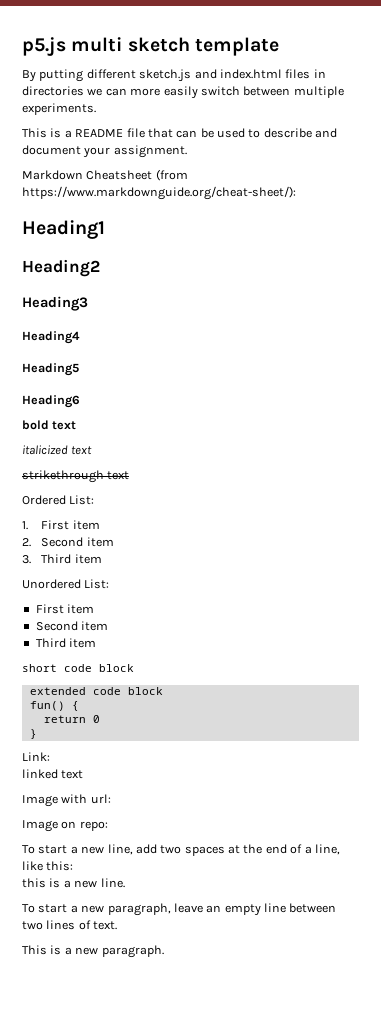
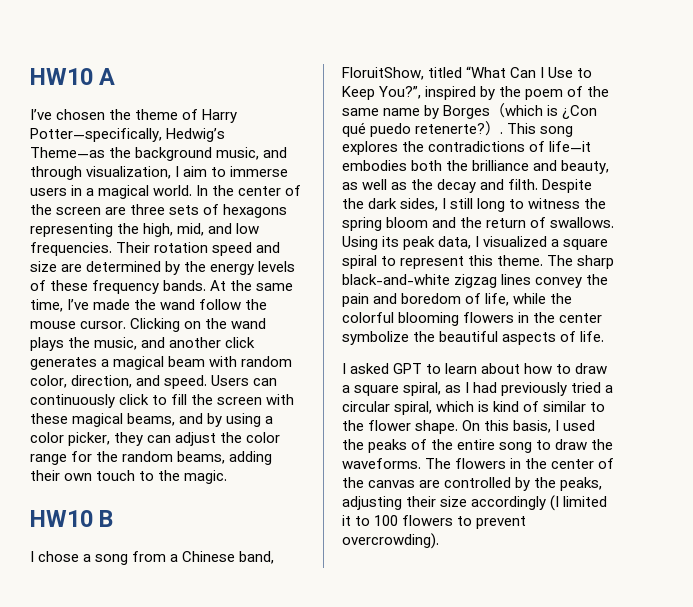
[22,37,279,56] [22,69,326,82] [22,86,344,99] [22,103,96,115] [22,128,338,138] [22,145,187,158] [22,169,188,181] [22,186,296,200] [22,220,105,239] [22,259,100,277] [22,296,88,311] [22,331,80,344] [22,363,79,376] [22,395,80,408] [22,420,77,430] [22,445,93,455] [22,470,130,483] [22,495,95,505] [22,520,100,530] [22,537,114,547] [22,554,102,564] [22,579,110,589] [35,604,95,614] [35,621,109,631] [35,638,97,648] [22,664,134,672] [29,687,163,695] [29,701,79,711] [43,715,100,723] [29,729,37,739] [22,752,50,761] [22,769,84,779] [22,794,111,807] [22,820,108,832] [22,844,340,856] [22,861,74,871] [22,878,125,888] [22,903,337,916] [22,920,118,930] [22,945,164,958] p5.js multi sketch template // By putting different sketch.js and index.html files in directories we can more easily switch between multiple experiments. // This is a README file that can be used to describe and document your assignment. // Markdown Cheatsheet (from https://www.markdownguide.org/cheat-sheet/): // Heading1 // Heading2 // Heading3 // Heading4 // Heading5 // Heading6 // bold text // italicized text // strikethrough text // Ordered List: // 1. First item // 2. Second item // 3. Third item // Unordered List: // First item // Second item // Third item // short code block // extended code block // fun() { // return 0 // } // Link: // linked text // Image with url: // Image on repo: // To start a new line, add two spaces at the end of a line, like this: // this is a new line. // To start a new paragraph, leave an empty line between two lines of text. // This is a new paragraph. -> [30,68,116,85] [30,109,238,123] [30,128,226,142] [30,147,288,161] [30,166,289,180] [30,185,302,199] [30,204,288,218] [30,223,260,237] [30,242,281,256] [30,261,296,275] [30,280,294,294] [30,299,268,312] [30,318,267,332] [30,337,256,351] [30,356,293,370] [30,375,278,389] [30,394,295,408] [30,413,274,427] [30,432,281,446] [30,451,273,465] [30,470,228,484] [30,510,114,527] [30,551,275,565] [342,66,593,80] [342,86,610,100] [342,103,598,119] [342,121,574,137] [342,141,592,155] [342,160,610,174] [342,179,593,193] [342,198,607,212] [342,217,615,231] [342,236,609,250] [342,255,615,269] [342,274,609,288] [342,293,573,307] [342,312,603,326] [342,331,605,345] [342,363,608,374] [342,382,614,396] [342,401,606,415] [342,420,596,434] [342,439,614,453] [342,458,615,469] [342,477,603,491] [342,495,608,511] [342,515,527,529] [342,533,439,549] HW10 A // I’ve chosen the theme of Harry Potter—specifically, Hedwig’s Theme—as the background music, and through visualization, I aim to immerse users in a magical world. In the center of the screen are three sets of hexagons representing the high, mid, and low frequencies. Their rotation speed and size are determined by the energy levels of these frequency bands. At the same time, I’ve made the wand follow the mouse cursor. Clicking on the wand plays the music, and another click generates a magical beam with random color, direction, and speed. Users can continuously click to fill the screen with these magical beams, and by using a color picker, they can adjust the color range for the random beams, adding their own touch to the magic. // HW10 B // I chose a song from a Chinese band, FloruitShow, titled “What Can I Use to Keep You?”, inspired by the poem of the same name by Borges（which is ¿Con qué puedo retenerte?）. This song explores the contradictions of life—it embodies both the brilliance and beauty, as well as the decay and filth. Despite the dark sides, I still long to witness the spring bloom and the return of swallows. Using its peak data, I visualized a square spiral to represent this theme. The sharp black-and-white zigzag lines convey the pain and boredom of life, while the colorful blooming flowers in the center symbolize the beautiful aspects of life. // I asked GPT to learn about how to draw a square spiral, as I had previously tried a circular spiral, which is kind of similar to the flower shape. On this basis, I used the peaks of the entire song to draw the waveforms. The flowers in the center of the canvas are controlled by the peaks, adjusting their size accordingly (I limited it to 100 flowers to prevent overcrowding).

